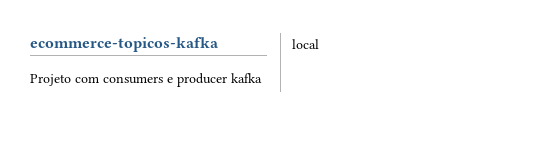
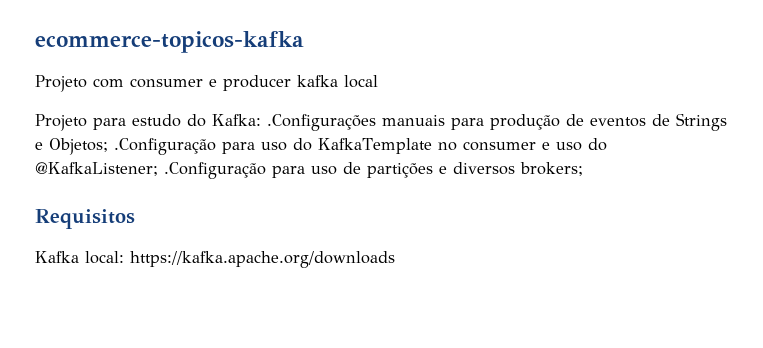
[103,76,163,84] consumers -> [130,78,203,88] consumer
(319, 44) none -> [35,113,727,131] [35,138,607,155] [35,162,583,179] [35,209,135,229] [35,251,395,268] // Projeto para estudo do Kafka: .Configurações manuais para produção de eventos de Strings e Objetos; .Configuração para uso do KafkaTemplate no consumer e uso do @KafkaListener; .Configuração para uso de partições e diversos brokers; // Requisitos // Kafka local: https://kafka.apache.org/downloads

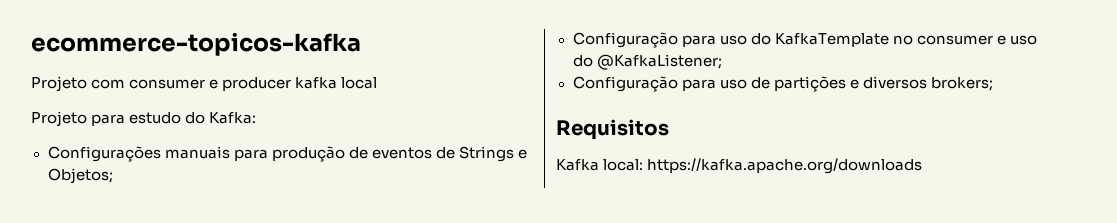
[267,114,376,131] .Configurações -> [47,146,161,162] // Configurações
[114,138,216,155] .Configuração -> [572,32,678,48] // Configuração
[164,162,266,179] .Configuração -> [572,76,678,92] // Configuração

